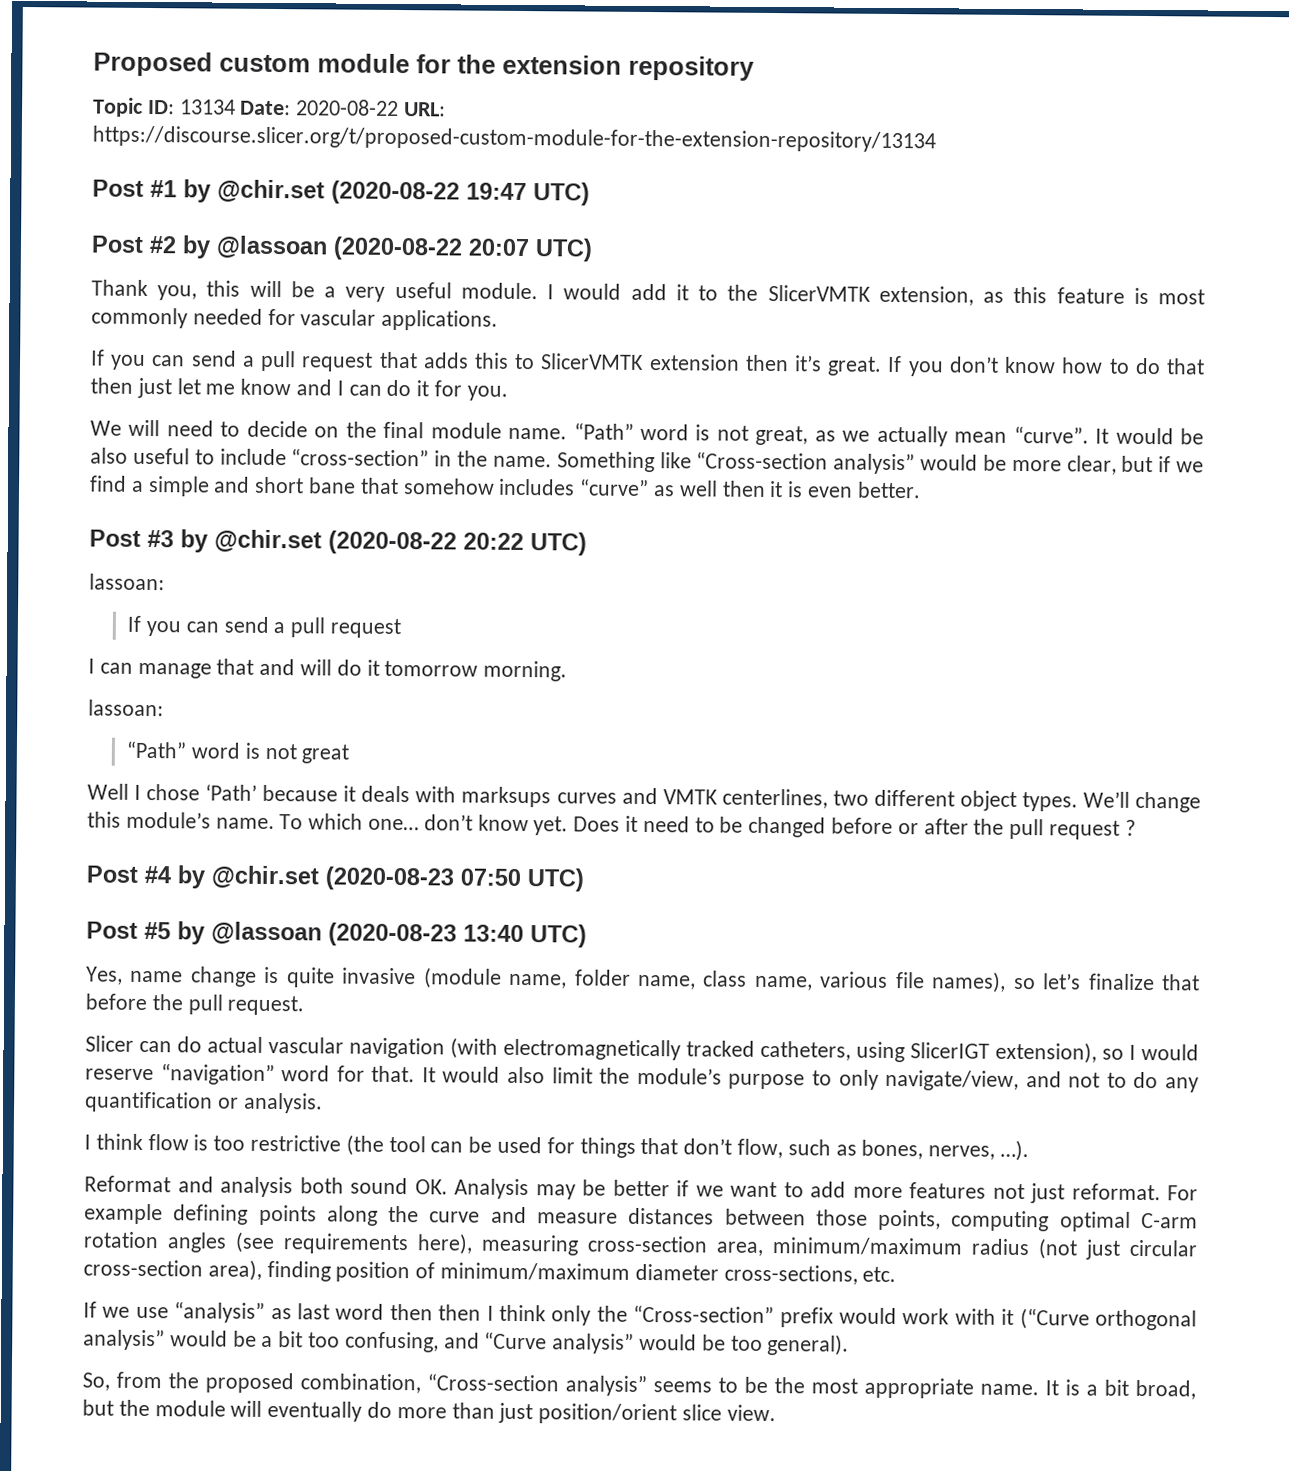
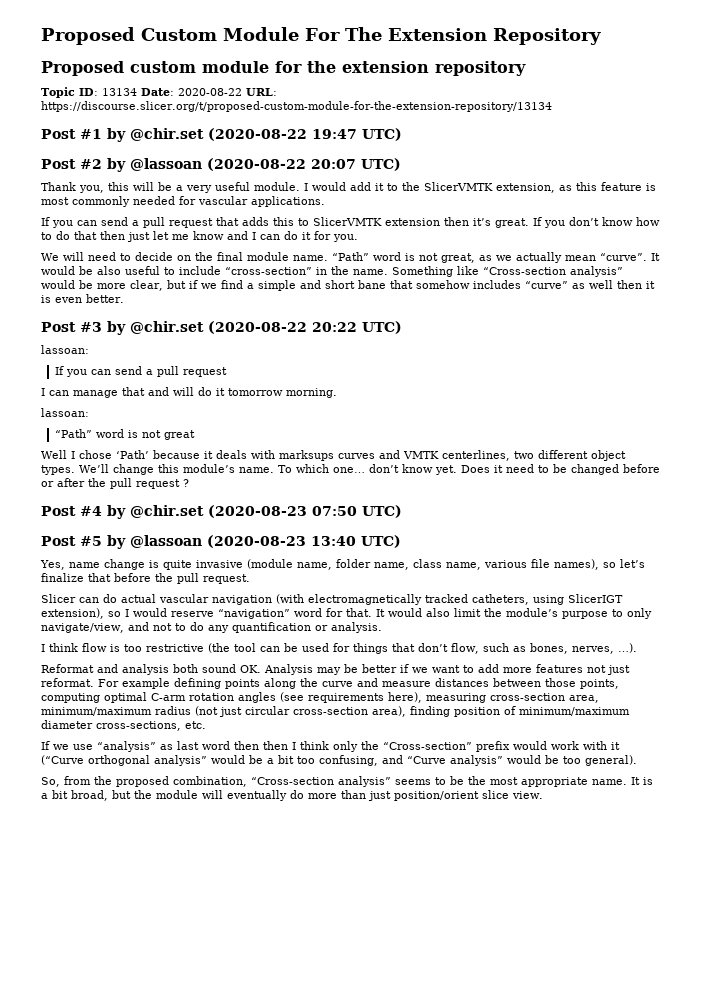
[93,51,213,77] Proposed -> [41,27,601,45] [41,61,124,76] Proposed Custom Module For The Extension Repository // Proposed

